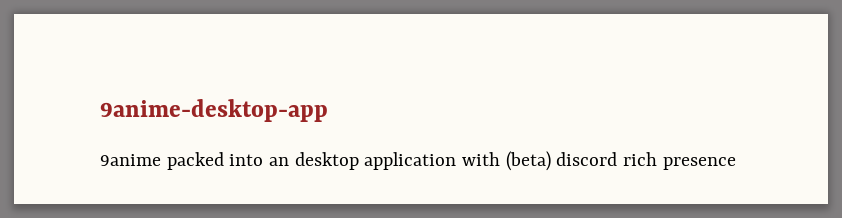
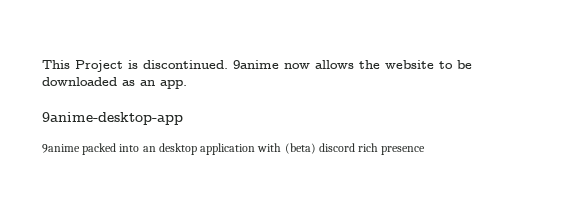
(100, 110) none -> [42,60,472,72] [42,77,187,89] This Project is discontinued. 9anime now allows the website to be downloaded as an app. //

